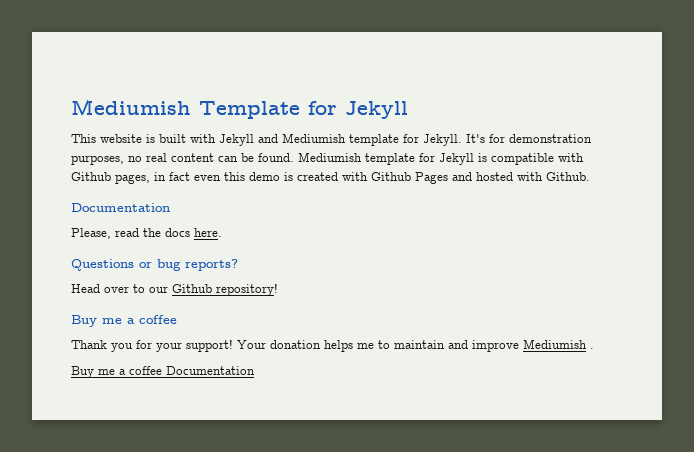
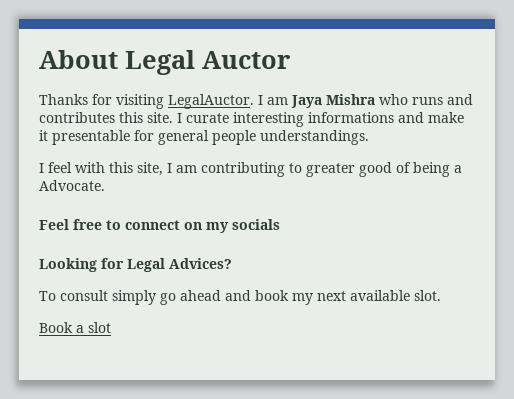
[71,99,408,119] [71,133,592,146] [71,152,584,165] [71,172,590,184] [71,203,170,212] [71,228,222,239] [71,259,238,271] [71,283,278,296] [71,315,177,327] [71,339,594,352] [71,366,255,378] Mediumish Template for Jekyll // This website is built with Jekyll and Mediumish template for Jekyll. It's for demonstration purposes, no real content can be found. Mediumish template for Jekyll is compatible with Github pages, in fact even this demo is created with Github Pages and hosted with Github. // Documentation // Please, read the docs here. // Questions or bug reports? // Head over to our Github repository! // Buy me a coffee // Thank you for your support! Your donation helps me to maintain and improve Mediumish . // Buy me a coffee Documentation -> [39,50,290,75] [39,94,473,109] [39,112,464,127] [39,130,369,145] [39,162,462,177] [39,180,105,191] [39,219,280,233] [39,258,232,272] [39,290,441,305] [39,322,111,333] About Legal Auctor // Thanks for visiting LegalAuctor. I am Jaya Mishra who runs and contributes this site. I curate interesting informations and make it presentable for general people understandings. // I feel with this site, I am contributing to greater good of being a Advocate. // Feel free to connect on my socials // Looking for Legal Advices? // To consult simply go ahead and book my next available slot. // Book a slot

